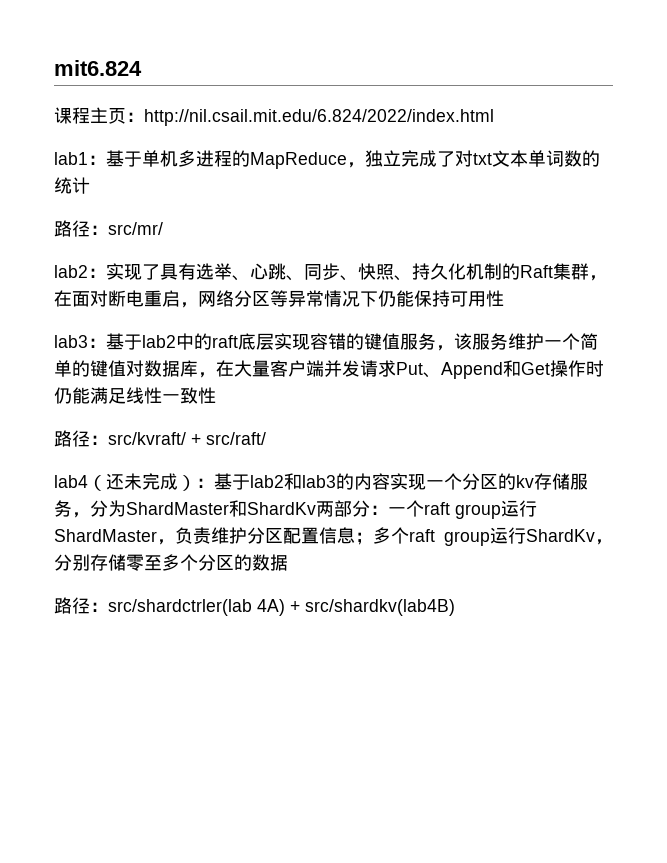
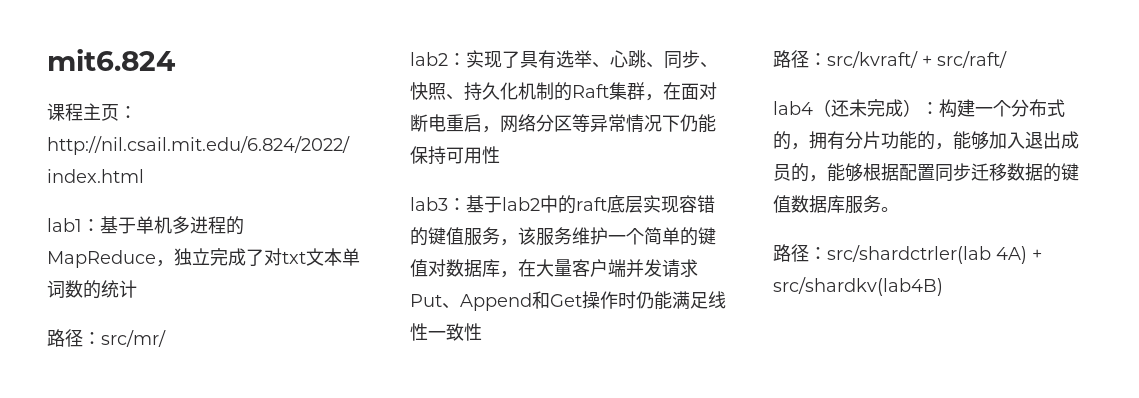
[214,473,588,490] [54,500,537,519] [54,527,613,546] [54,554,288,571] 基于lab2和lab3的内容实现一个分区的kv存储服务，分为ShardMaster和ShardKv两部分：一个raft group运行ShardMaster，负责维护分区配置信息；多个raft group运行ShardKv，分别存储零至多个分区的数据 -> [939,99,1065,118] [773,131,1079,150] [773,163,1079,182] [773,195,899,214] 构建一个分布式的，拥有分片功能的，能够加入退出成员的，能够根据配置同步迁移数据的键值数据库服务。

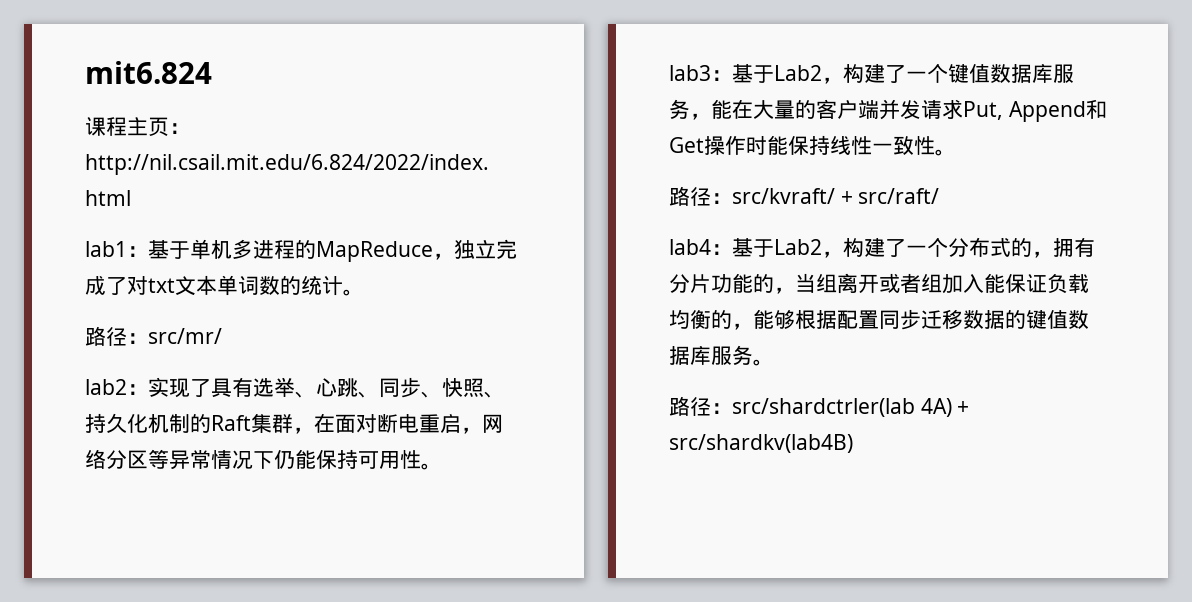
(137, 289) none -> [343,289,364,296] 。
(500, 155) none -> [421,463,442,470] 。
[502,195,715,214] [410,227,716,246] [410,259,572,278] lab2中的raft底层实现容错的键值服务，该服务维护一个简单的键值对数据库，在大量 -> [774,63,1074,84] [669,99,816,120] Lab2，构建了一个键值数据库服务，能在大量的
[410,294,460,309] Put、 -> [963,101,1003,120] Put,
[636,291,708,310] 仍能满足 -> [767,135,830,155] 能保持
(482, 332) none -> [935,149,956,156] 。
[813,99,975,118] （还未完成）：构建 -> [711,238,906,258] ：基于Lab2，构建了
[953,131,1079,150] [773,164,791,181] 能够加入退出成员 -> [795,273,1089,294] [669,309,711,329] 当组离开或者组加入能保证负载均衡

